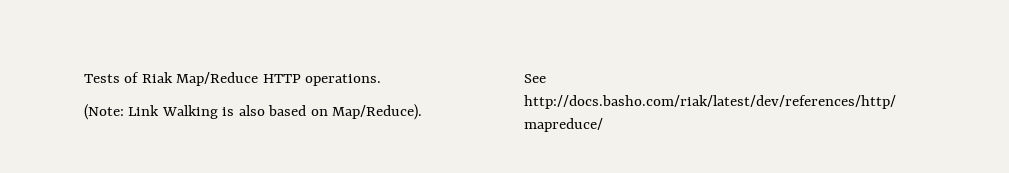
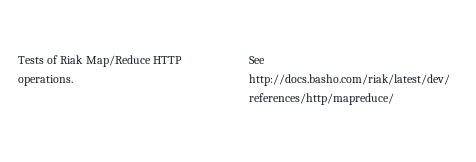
[84,104,423,120] // (Note: Link Walking is also based on Map/Reduce). -> (73, 80) none

